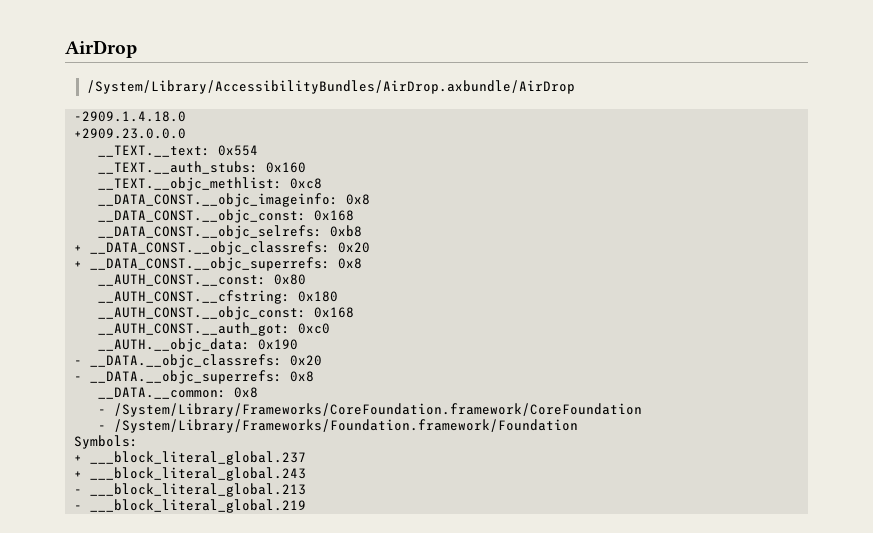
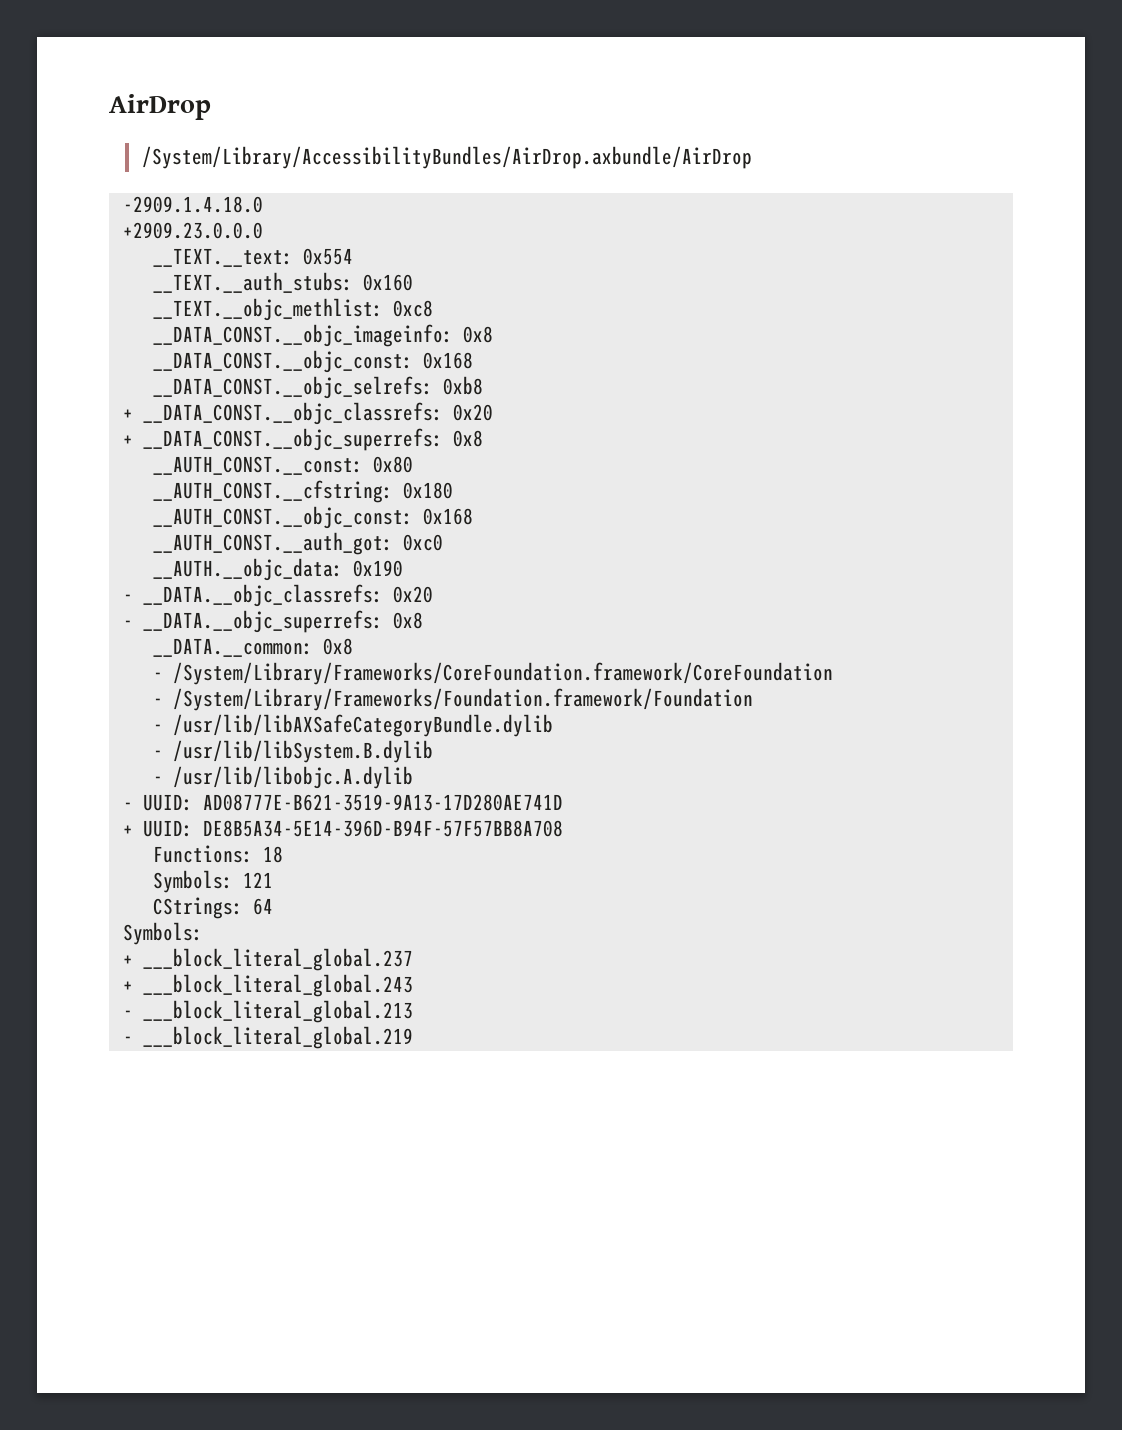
(578, 426) none -> [153,714,554,737] [153,740,434,763] [153,766,414,789] [123,794,564,811] [123,820,564,837] [153,845,284,863] [153,870,274,893] [153,897,274,919] // - /usr/lib/libAXSafeCategoryBundle.dylib // - /usr/lib/libSystem.B.dylib // - /usr/lib/libobjc.A.dylib // - UUID: AD08777E-B621-3519-9A13-17D280AE741D // + UUID: DE8B5A34-5E14-396D-B94F-57F57BB8A708 // Functions: 18 // Symbols: 121 // CStrings: 64

